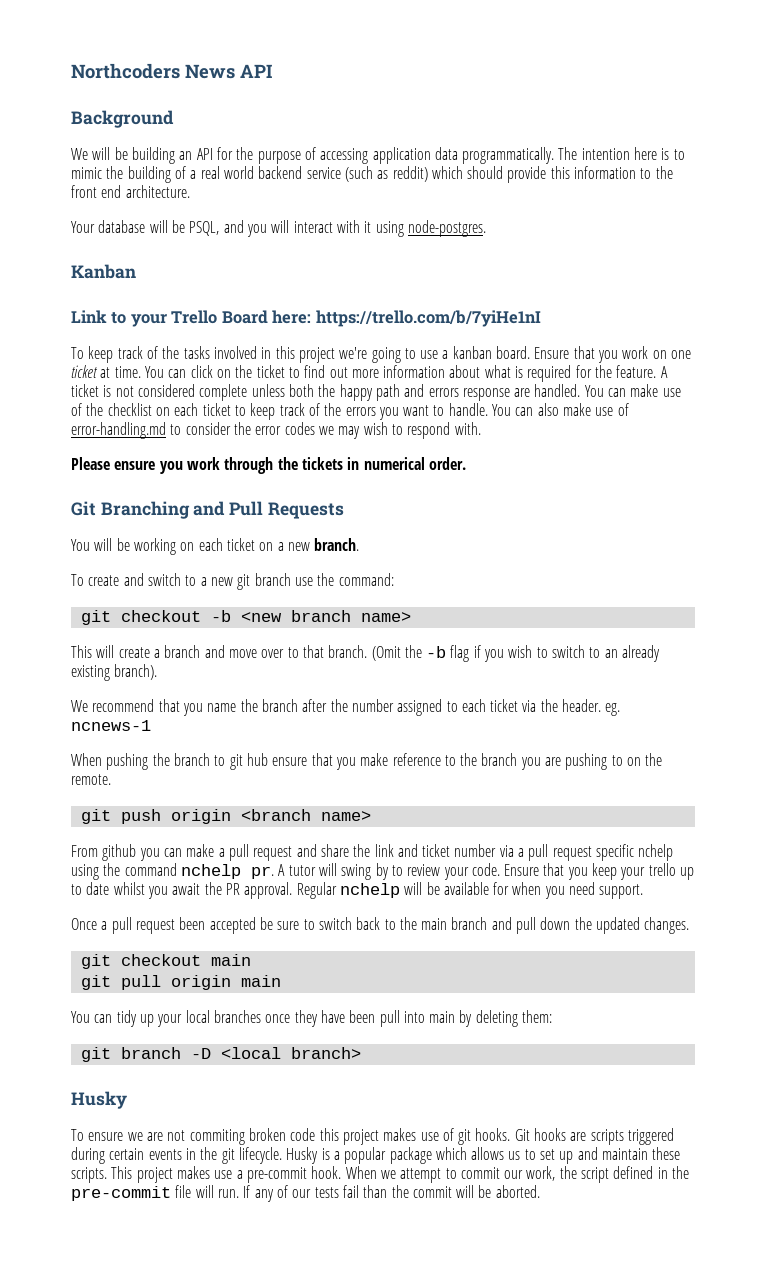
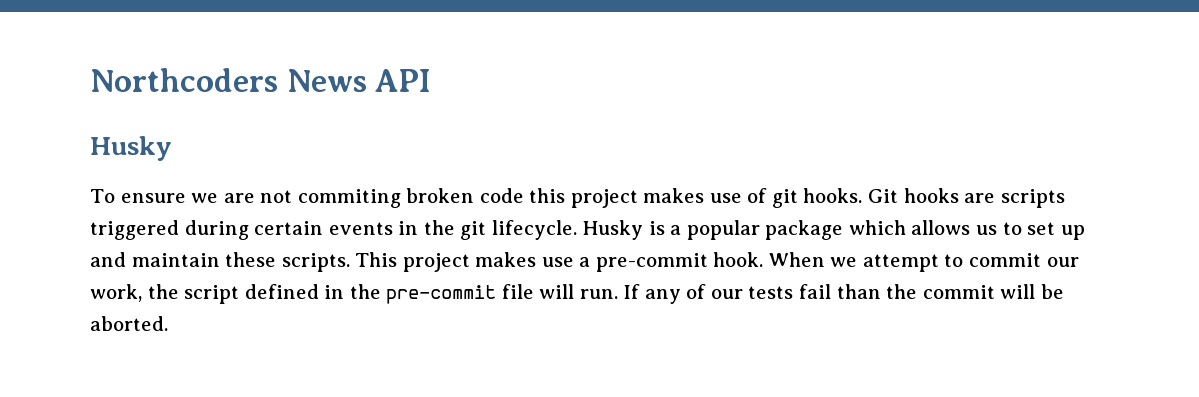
[71,110,174,128] [71,147,685,164] [71,166,673,183] [71,185,190,198] [71,220,486,237] [71,264,136,279] [71,310,541,327] [71,346,692,363] [71,365,668,382] [71,384,681,401] [71,403,629,420] [71,422,481,439] [71,457,466,474] [71,501,344,519] [71,538,360,555] [71,573,394,590] [80,610,411,625] [71,645,661,662] [71,664,158,681] [71,699,621,716] [71,720,151,731] [71,753,663,770] [71,774,111,785] [80,809,371,824] [71,844,674,861] [71,863,695,880] [71,882,644,899] [71,917,690,934] [80,954,251,969] [80,975,281,990] [71,1010,553,1027] [80,1047,361,1062] // Background // We will be building an API for the purpose of accessing application data programmatically. The intention here is to mimic the building of a real world backend service (such as reddit) which should provide this information to the front end architecture. // Your database will be PSQL, and you will interact with it using node-postgres. // Kanban // Link to your Trello Board here: https://trello.com/b/7yiHe1nI // To keep track of the tasks involved in this project we're going to use a kanban board. Ensure that you work on one ticket at time. You can click on the ticket to find out more information about what is required for the feature. A ticket is not considered complete unless both the happy path and errors response are handled. You can make use of the checklist on each ticket to keep track of the errors you want to handle. You can also make use of error-handling.md to consider the error codes we may wish to respond with. // Please ensure you work through the tickets in numerical order. // Git Branching and Pull Requests // You will be working on each ticket on a new branch. // To create and switch to a new git branch use the command: // git checkout -b <new branch name> // This will create a branch and move over to that branch. (Omit the -b flag if you wish to switch to an already existing branch). // We recommend that you name the branch after the number assigned to each ticket via the header. eg. ncnews-1 // When pushing the branch to git hub ensure that you make reference to the branch you are pushing to on the remote. // git push origin <branch name> // From github you can make a pull request and share the link and ticket number via a pull request specific nchelp using the command nchelp pr. A tutor will swing by to review your code. Ensure that you keep your trello up to date whilst you await the PR approval. Regular nchelp will be available for when you need support. // Once a pull request been accepted be sure to switch back to the main branch and pull down the updated changes. // git checkout main // git pull origin main // You can tidy up your local branches once they have been pull into main by deleting them: // git branch -D <local branch> -> (432, 80) none

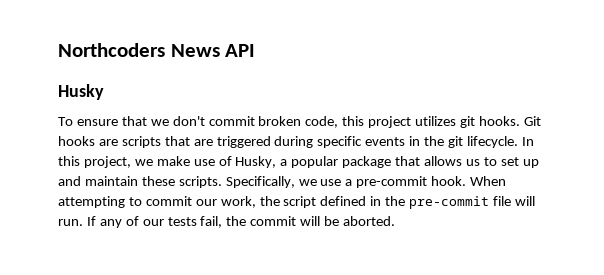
[191,188,768,208] we are not commiting broken code this project makes use of -> [121,116,457,128] that we don't commit broken code, this project utilizes
(1065, 198) none -> [164,136,213,146] that are
[254,221,324,235] certain -> [317,136,363,148] specific
[582,220,665,240] Husky is -> [521,137,534,146] [58,156,277,168] In this project, we make use of Husky,
[848,220,906,235] which -> [395,156,421,166] that
[355,252,537,272] This project makes -> [225,176,317,188] Specifically, we
[830,254,939,272] we attempt -> [58,196,125,208] attempting
[799,284,881,299] fail than -> [200,216,223,228] fail,

